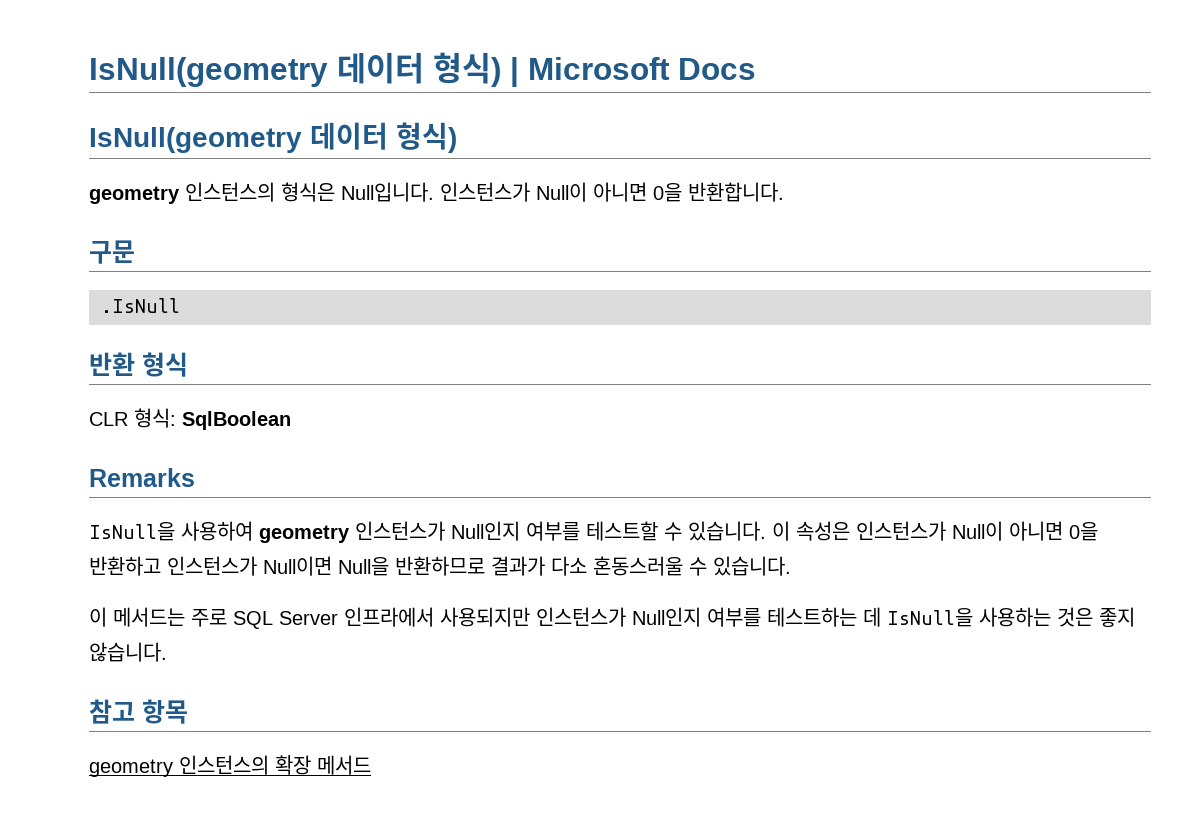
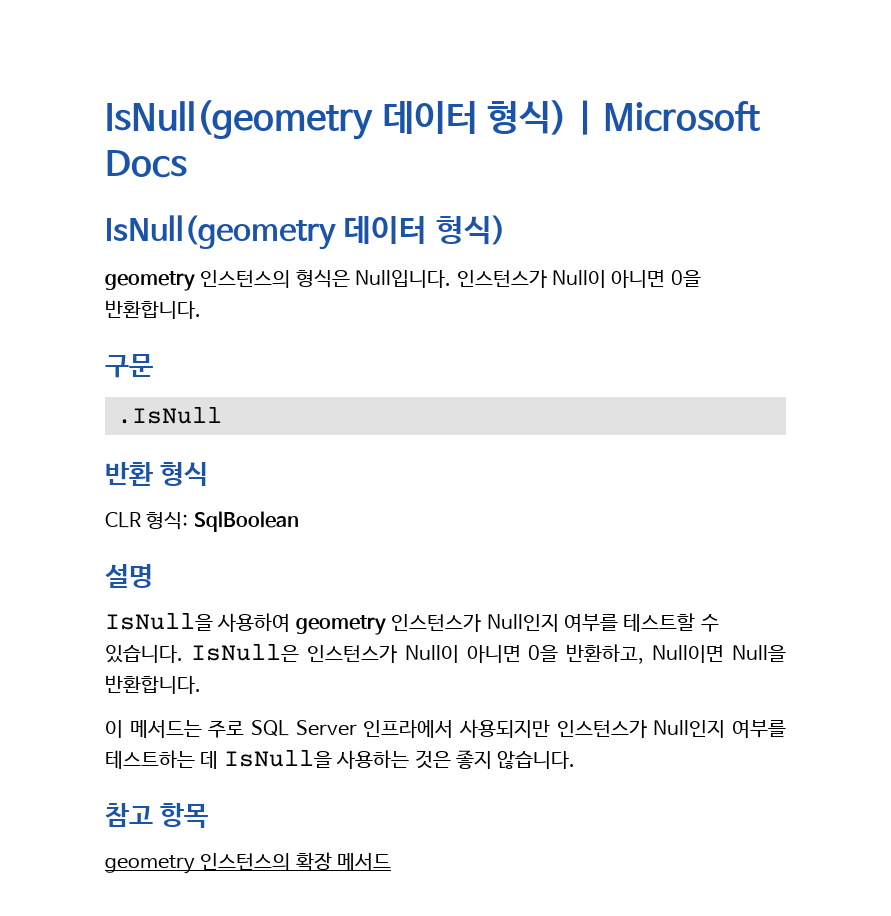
[89,468,195,487] Remarks -> [105,564,153,588] 설명
[772,521,1098,541] [89,556,791,576] 이 속성은 인스턴스가 Null이 아니면 0을 반환하고 인스턴스가 Null이면 Null을 반환하므로 결과가 다소 혼동스러울 수 있습니다. -> [190,643,786,664] [105,675,201,694] IsNull은 인스턴스가 Null이 아니면 0을 반환하고, Null이면 Null을 반환합니다.

